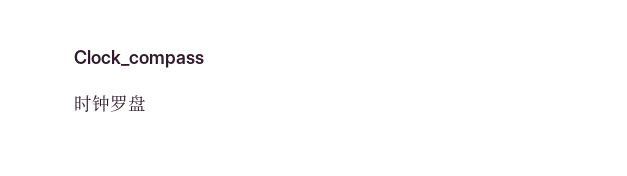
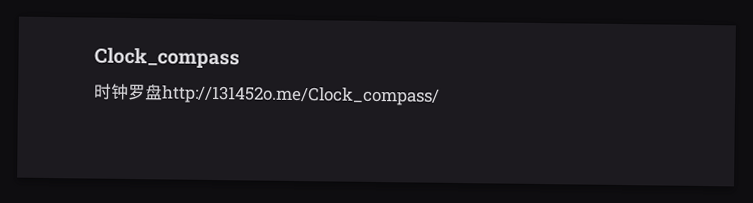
(146, 103) none -> [161,85,440,106] http://131452o.me/Clock_compass/

